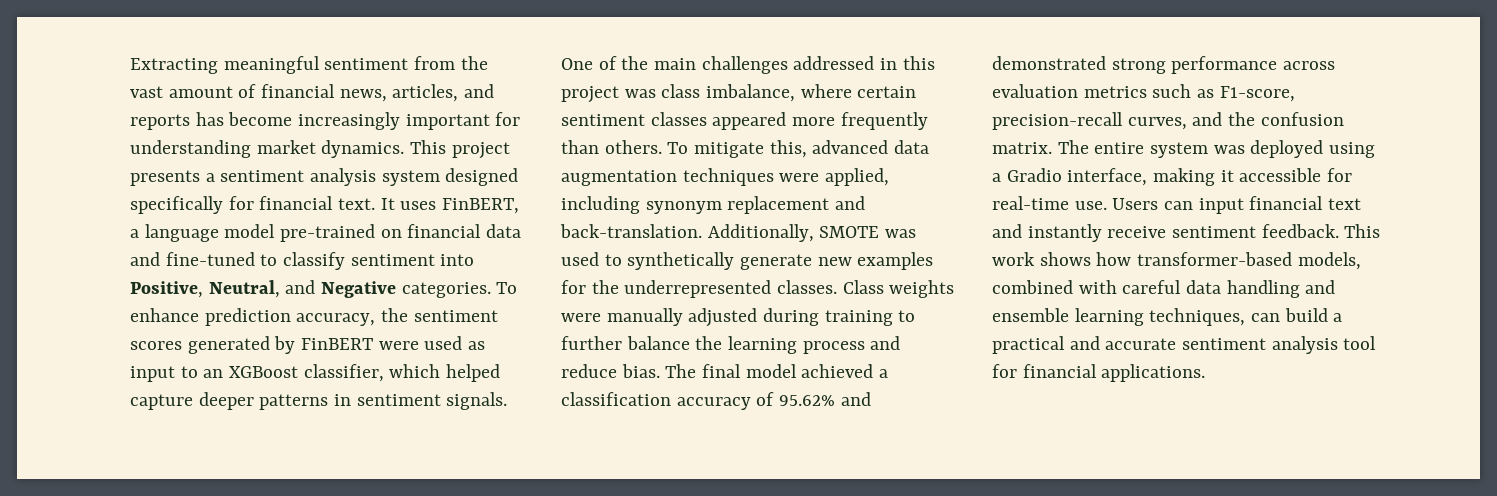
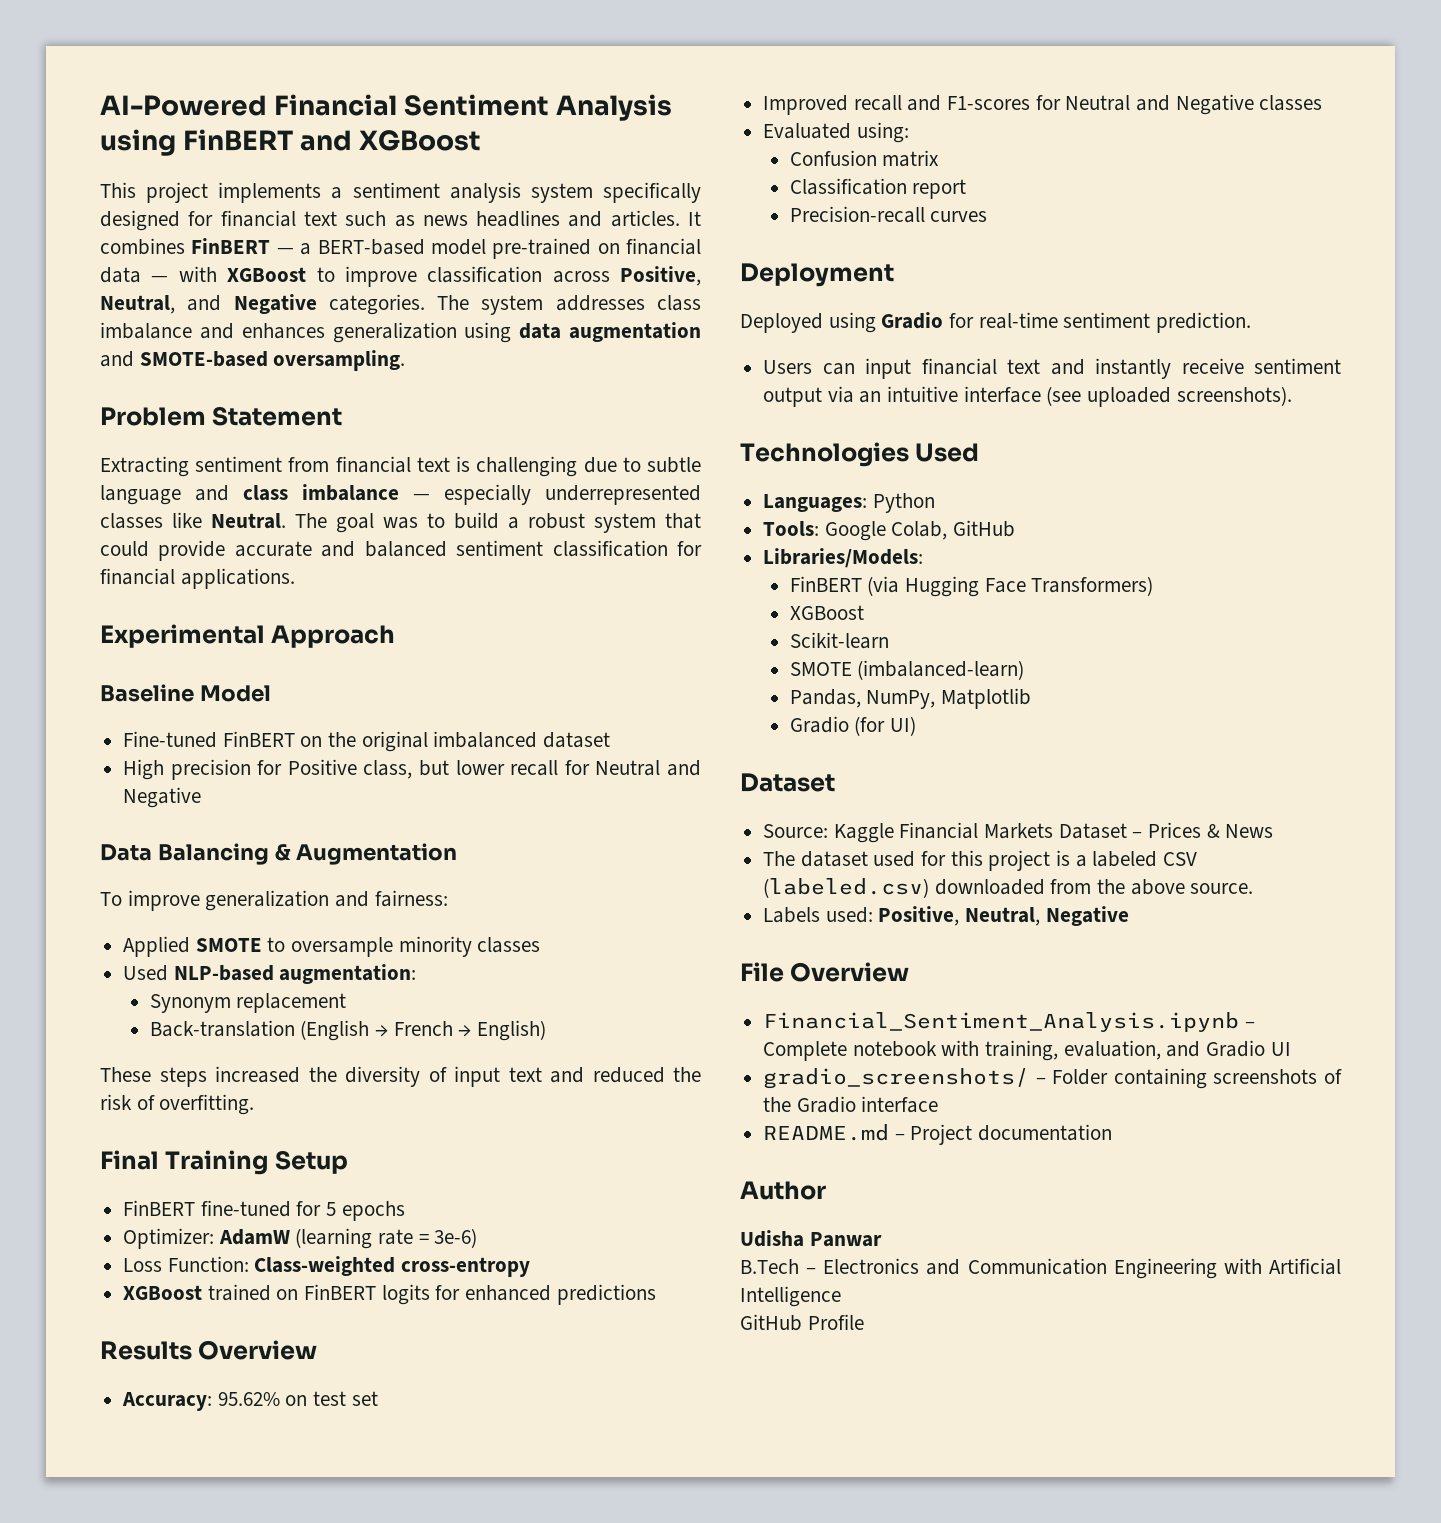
[130,56,488,74] [130,84,495,102] [130,112,521,130] [130,140,405,158] Extracting meaningful sentiment from the vast amount of financial news, articles, and reports has become increasingly important for understanding market dynamics. -> [100,94,673,121] [100,129,482,156] AI-Powered Financial Sentiment Analysis using FinBERT and XGBoost //
[130,170,200,186] presents -> [218,182,322,203] implements
[445,168,519,186] [130,196,520,214] [130,224,219,242] designed specifically for financial text. It uses FinBERT, a language -> [602,182,701,203] [100,210,701,231] [100,238,425,255] specifically designed for financial text such as news headlines and articles. It combines FinBERT — a BERT-based
[130,252,475,270] and fine-tuned to classify sentiment into -> [151,266,610,287] — with XGBoost to improve classification across
[496,282,518,294] [130,308,498,326] [130,336,486,354] [130,364,501,382] [130,392,508,410] [561,56,935,74] [561,84,917,103] [561,112,928,130] [561,140,930,158] [561,168,890,186] [561,196,866,214] [560,224,917,242] [561,252,934,270] [561,280,955,298] [561,308,916,327] [561,336,901,354] [561,364,889,378] [561,392,871,410] [992,56,1336,74] [992,84,1295,102] [992,112,1344,130] [992,140,1376,158] [992,168,1353,186] [992,196,1107,210] To enhance prediction accuracy, the sentiment scores generated by FinBERT were used as input to an XGBoost classifier, which helped capture deeper patterns in sentiment signals. One of the main challenges addressed in this project was class imbalance, where certain sentiment classes appeared more frequently than others. To mitigate this, advanced data augmentation techniques were applied, including synonym replacement and back-translation. Additionally, SMOTE was used to synthetically generate new examples for the underrepresented classes. Class weights were manually adjusted during training to further balance the learning process and reduce bias. The final model achieved a classification accuracy of 95.62% and demonstrated strong performance across evaluation metrics such as F1-score, precision-recall curves, and the confusion matrix. The entire system was deployed using a Gradio interface, making it accessible for real-time use. -> [437,295,701,315] [100,322,701,343] [100,350,406,371] [100,406,343,426] [100,456,701,477] [100,484,701,505] [100,512,701,533] [100,540,702,561] [100,568,295,589] [100,624,396,648] [100,684,271,702] [123,731,611,752] [123,759,701,780] [123,787,202,808] [100,843,458,865] [100,890,448,911] [123,936,541,957] [123,964,417,984] [149,993,347,1013] [149,1020,547,1041] [100,1066,701,1087] [100,1094,255,1115] [100,1150,348,1175] [123,1200,405,1221] [123,1228,478,1249] [123,1256,531,1277] [123,1284,656,1305] [100,1340,318,1360] [122,1391,378,1411] [763,94,1323,115] [763,122,909,143] [789,150,940,167] [789,178,967,199] [789,206,988,223] [740,263,894,287] [740,312,1252,333] The system addresses class imbalance and enhances generalization using data augmentation and SMOTE-based oversampling. // Problem Statement // Extracting sentiment from financial text is challenging due to subtle language and class imbalance — especially underrepresented classes like Neutral. The goal was to build a robust system that could provide accurate and balanced sentiment classification for financial applications. // Experimental Approach // Baseline Model // Fine-tuned FinBERT on the original imbalanced dataset // High precision for Positive class, but lower recall for Neutral and Negative // Data Balancing & Augmentation // To improve generalization and fairness: // Applied SMOTE to oversample minority classes // Used NLP-based augmentation: // Synonym replacement // Back-translation (English → French → English) // These steps increased the diversity of input text and reduced the risk of overfitting. // Final Training Setup // FinBERT fine-tuned for 5 epochs // Optimizer: AdamW (learning rate = 3e-6) // Loss Function: Class-weighted cross-entropy // XGBoost trained on FinBERT logits for enhanced predictions // Results Overview // Accuracy: 95.62% on test set // Improved recall and F1-scores for Neutral and Negative classes // Evaluated using: // Confusion matrix // Classification report // Precision-recall curves // Deployment // Deployed using Gradio for real-time sentiment prediction. //
[1261,224,1381,238] [992,252,1361,270] [992,280,1336,298] [992,308,1343,326] [992,336,1377,354] [992,364,1206,382] feedback. This work shows how transformer-based models, combined with careful data handling and ensemble learning techniques, can build a practical and accurate sentiment analysis tool for financial applications. -> [763,386,1292,407] [740,442,980,467] [763,493,935,513] [763,520,1016,541] [763,548,924,568] [789,576,1154,597] [789,605,864,620] [789,632,889,649] [789,660,1025,680] [789,688,1032,709] [789,716,917,736] [740,773,835,792] [763,822,1274,843] [763,850,1198,871] [763,878,1254,898] [763,906,1129,926] [740,962,910,982] [763,1012,1255,1032] [763,1040,1291,1061] [763,1068,1342,1089] [763,1096,939,1113] [763,1124,1113,1145] [740,1181,826,1200] [740,1230,882,1247] [740,1258,1341,1279] [740,1286,841,1307] [740,1314,864,1331] output via an intuitive interface (see uploaded screenshots). // Technologies Used // Languages: Python // Tools: Google Colab, GitHub // Libraries/Models: // FinBERT (via Hugging Face Transformers) // XGBoost // Scikit-learn // SMOTE (imbalanced-learn) // Pandas, NumPy, Matplotlib // Gradio (for UI) // Dataset // Source: Kaggle Financial Markets Dataset – Prices & News // The dataset used for this project is a labeled CSV (labeled.csv) downloaded from the above source. // Labels used: Positive, Neutral, Negative // File Overview // Financial_Sentiment_Analysis.ipynb – Complete notebook with training, evaluation, and Gradio UI // gradio_screenshots/ – Folder containing screenshots of the Gradio interface // README.md – Project documentation // Author // Udisha Panwar // B.Tech – Electronics and Communication Engineering with Artificial Intelligence // GitHub Profile

